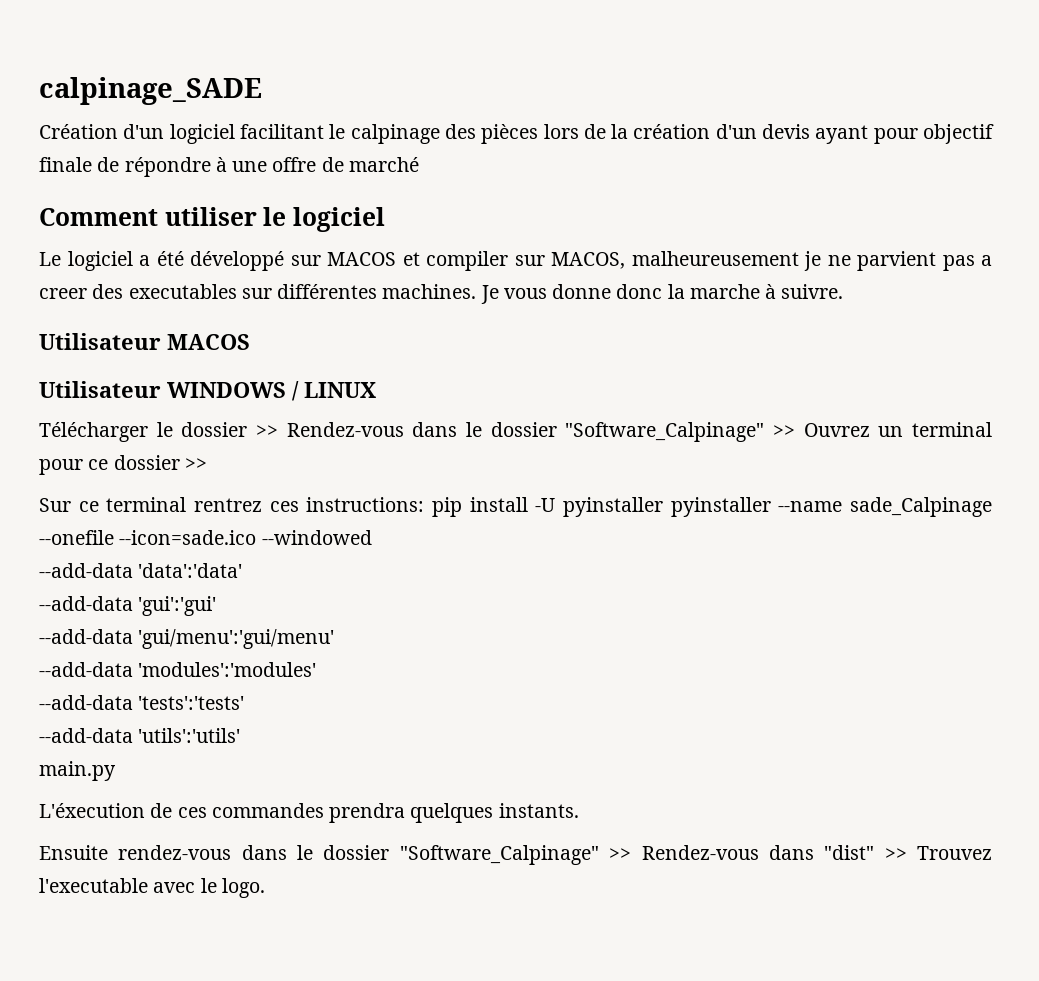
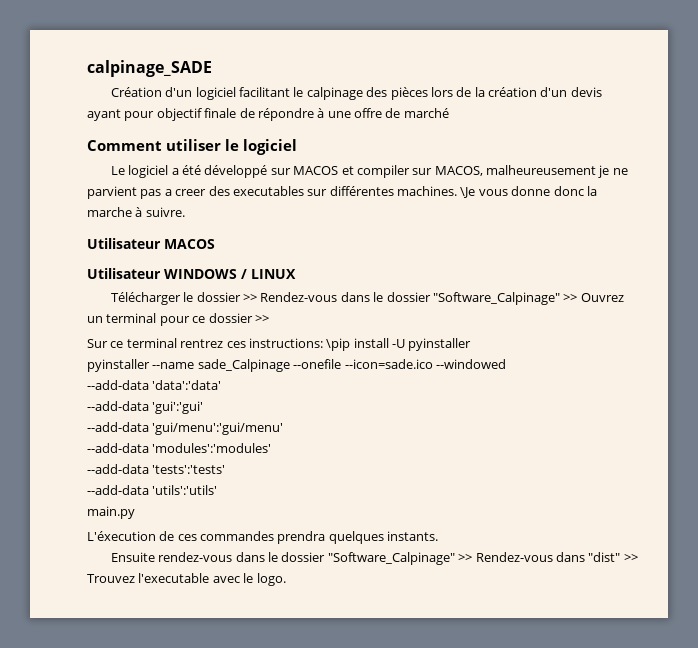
[480,285,499,304] Je -> [460,187,476,198] \Je
[432,497,463,517] pip -> [326,338,351,351] \pip
(664, 507) none -> (472, 344) //

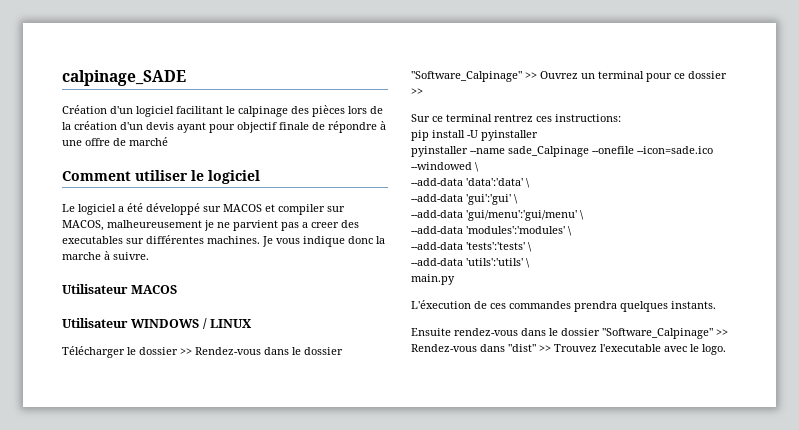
[460,186,551,198] \Je vous donne -> [262,236,345,247] Je vous indique
[326,338,351,351] \pip -> [411,130,429,141] // pip
(506, 364) none -> [475,162,479,172] \
(222, 385) none -> [526,178,530,188] \
(204, 407) none -> [514,194,518,204] \
(284, 428) none -> [580,210,584,220] \
(272, 448) none -> [568,226,572,236] \
(226, 469) none -> [528,242,532,252] \
(218, 490) none -> [526,258,530,268] \

